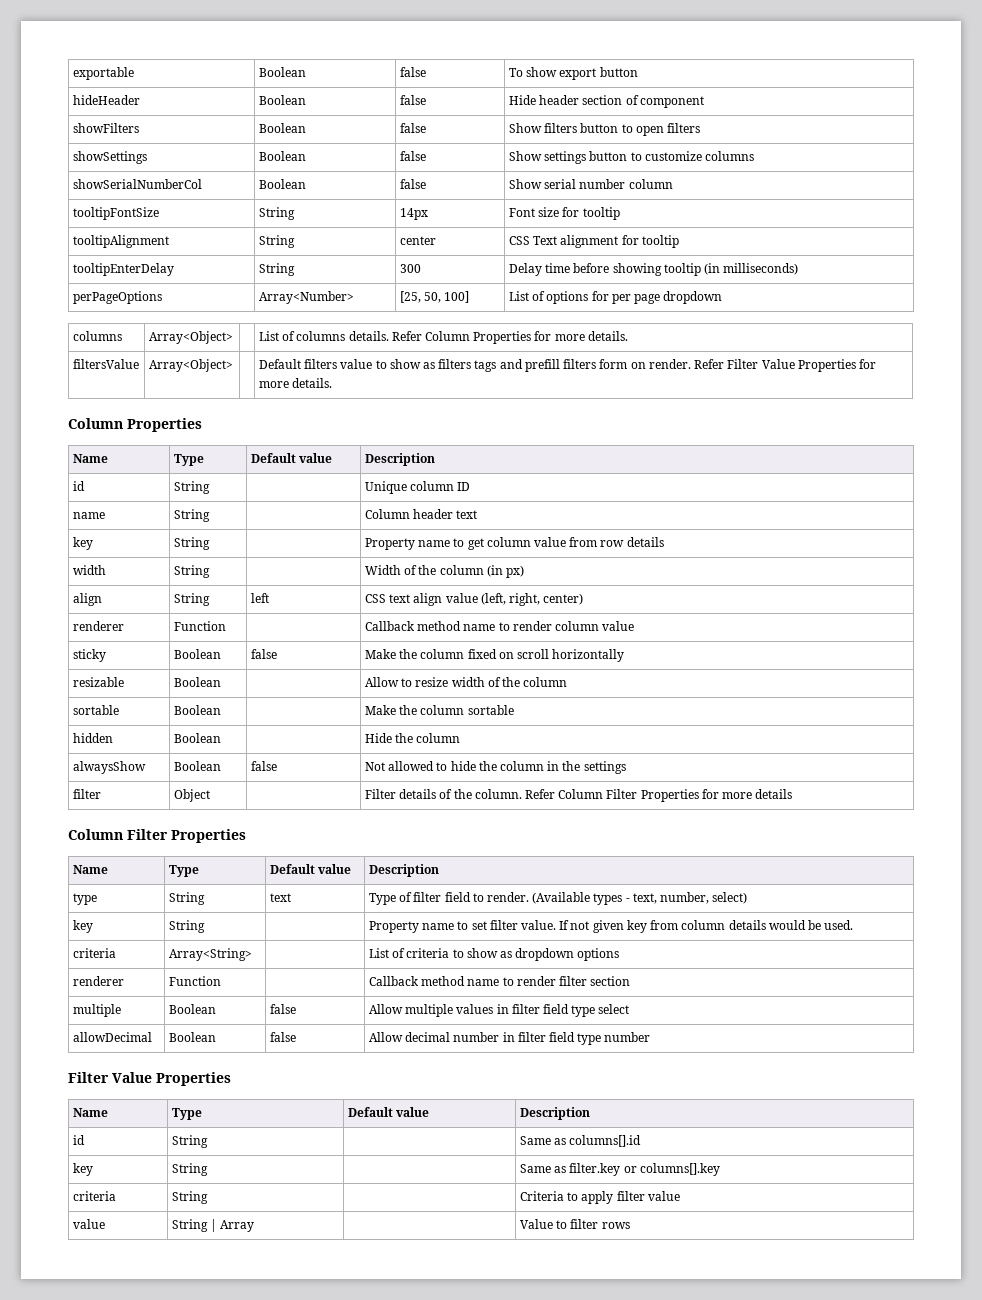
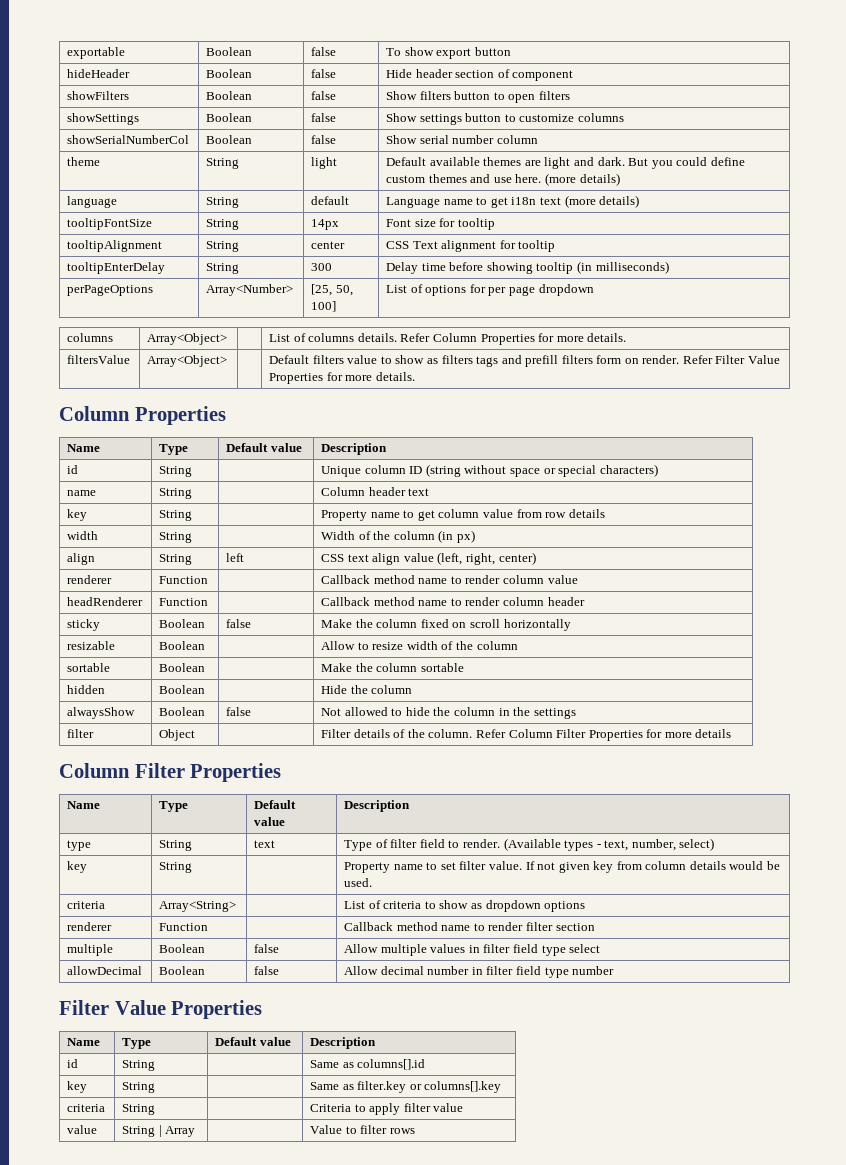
(673, 184) none -> [67,157,101,166] [206,158,240,169] [311,157,338,169] [386,157,745,169] [386,173,620,186] [67,196,118,208] [206,197,240,208] [311,196,350,205] [386,195,640,208] // theme | String | light | Default available themes are light and dark. But you could define custom themes and use here. (more details) // language | String | default | Language name to get i18n text (more details)
(471, 486) none -> [425,464,658,477] (string without space or special characters)
(635, 626) none -> [67,597,144,606] [159,598,209,606] [321,597,585,606] // headRenderer | Function | | Callback method name to render column header

